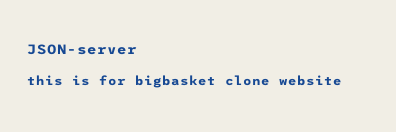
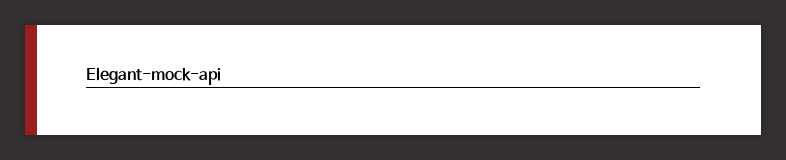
[27,44,137,55] [27,75,342,88] JSON-server // this is for bigbasket clone website -> [86,67,221,85] Elegant-mock-api

